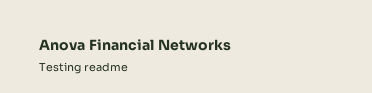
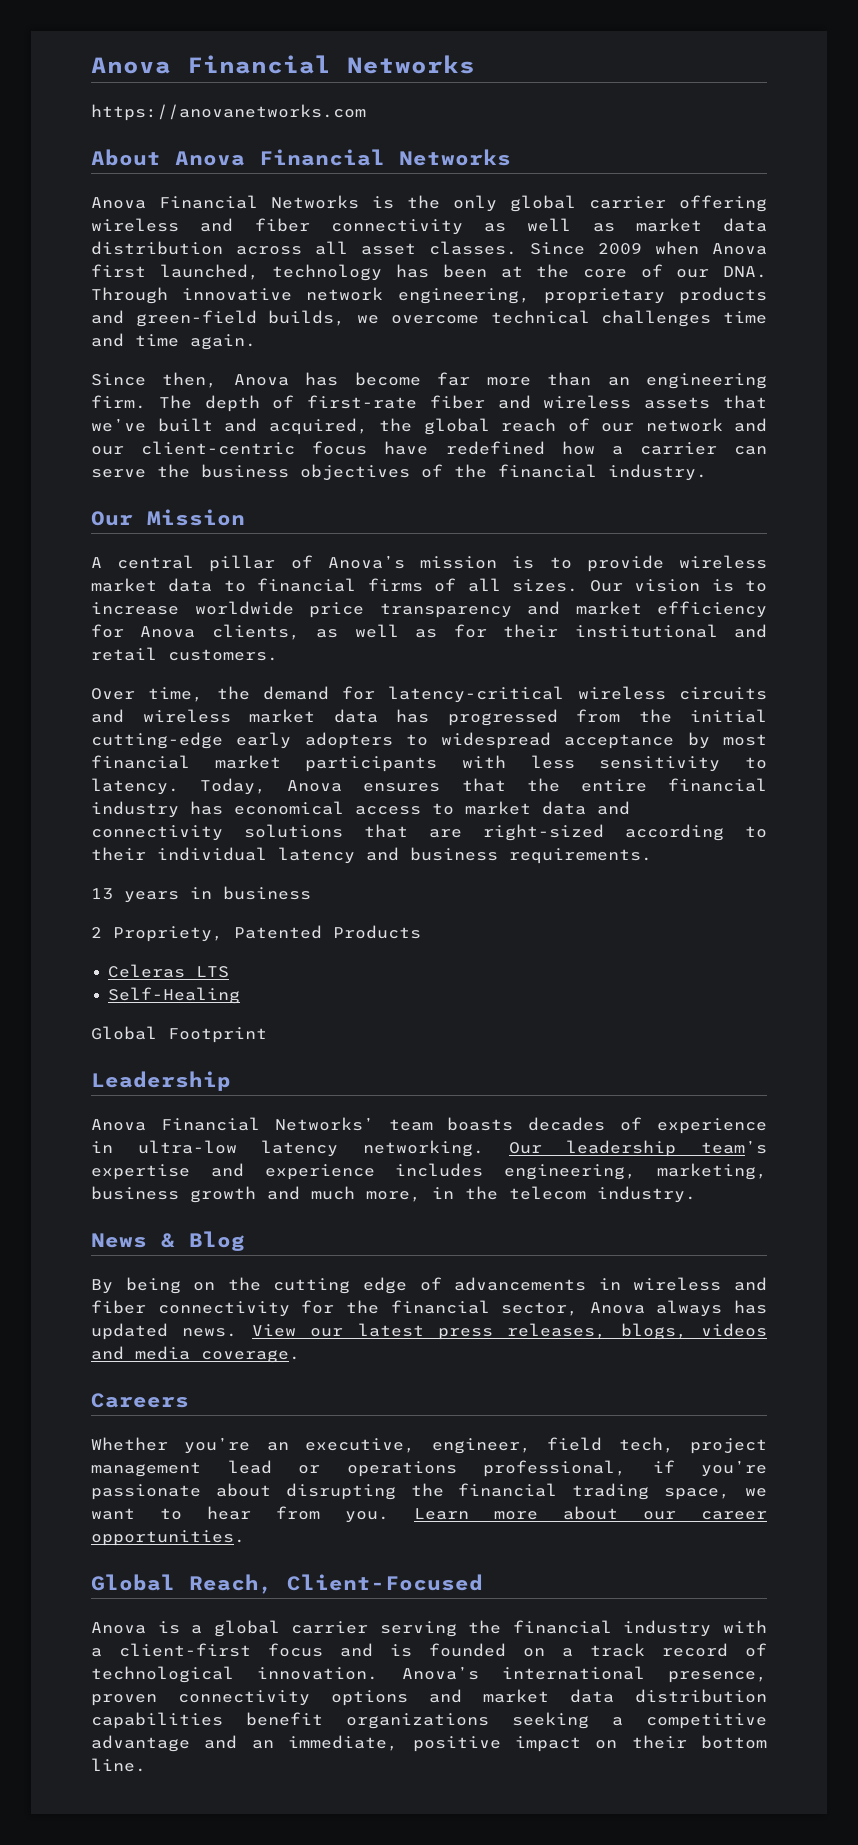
[39,39,231,51] [39,62,128,74] Anova Financial Networks // Testing readme -> [91,55,475,74] [91,104,366,121] [91,149,511,166] [91,195,767,212] [91,218,767,235] [91,241,767,255] [91,264,767,281] [91,287,767,304] [91,310,767,327] [91,333,256,350] [91,372,767,389] [91,395,767,412] [91,418,767,435] [91,441,767,455] [91,464,707,481] [91,509,245,526] [91,555,767,572] [91,578,767,592] [91,601,767,618] [91,624,768,640] [91,647,278,661] [91,686,767,703] [91,709,767,726] [91,732,767,749] [91,755,767,772] [91,778,767,795] [91,801,630,818] [91,824,767,841] [91,847,652,864] [91,886,311,903] [91,925,421,942] [108,964,230,978] [108,987,241,1004] [91,1026,267,1043] [91,1071,231,1091] [91,1117,767,1134] [91,1140,767,1157] [91,1163,767,1180] [91,1186,696,1203] [91,1231,245,1251] [91,1277,768,1294] [91,1300,767,1317] [91,1323,767,1340] [91,1346,300,1363] [91,1393,189,1408] [91,1437,768,1454] [91,1460,767,1477] [91,1483,767,1500] [91,1506,767,1523] [91,1530,245,1546] [91,1574,483,1594] [91,1620,767,1637] [91,1643,767,1657] [91,1666,767,1683] [91,1689,767,1706] [91,1712,767,1729] [91,1735,767,1752] [91,1758,146,1772] Anova Financial Networks // https://anovanetworks.com // About Anova Financial Networks // Anova Financial Networks is the only global carrier offering wireless and fiber connectivity as well as market data distribution across all asset classes. Since 2009 when Anova first launched, technology has been at the core of our DNA. Through innovative network engineering, proprietary products and green-field builds, we overcome technical challenges time and time again. // Since then, Anova has become far more than an engineering firm. The depth of first-rate fiber and wireless assets that we’ve built and acquired, the global reach of our network and our client-centric focus have redefined how a carrier can serve the business objectives of the financial industry. // Our Mission // A central pillar of Anova’s mission is to provide wireless market data to financial firms of all sizes. Our vision is to increase worldwide price transparency and market efficiency for Anova clients, as well as for their institutional and retail customers. // Over time, the demand for latency-critical wireless circuits and wireless market data has progressed from the initial cutting-edge early adopters to widespread acceptance by most financial market participants with less sensitivity to latency. Today, Anova ensures that the entire financial industry has economical access to market data and connectivity solutions that are right-sized according to their individual latency and business requirements. // 13 years in business // 2 Propriety, Patented Products // Celeras LTS // Self-Healing // Global Footprint // Leadership // Anova Financial Networks’ team boasts decades of experience in ultra-low latency networking. Our leadership team’s expertise and experience includes engineering, marketing, business growth and much more, in the telecom industry. // News & Blog // By being on the cutting edge of advancements in wireless and fiber connectivity for the financial sector, Anova always has updated news. View our latest press releases, blogs, videos and media coverage. // Careers // Whether you’re an executive, engineer, field tech, project management lead or operations professional, if you’re passionate about disrupting the financial trading space, we want to hear from you. Learn more about our career opportunities. // Global Reach, Client-Focused // Anova is a global carrier serving the financial industry with a client-first focus and is founded on a track record of technological innovation. Anova’s international presence, proven connectivity options and market data distribution capabilities benefit organizations seeking a competitive advantage and an immediate, positive impact on their bottom line.

